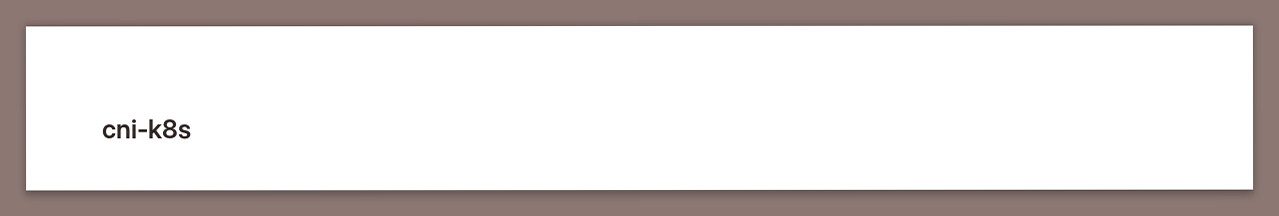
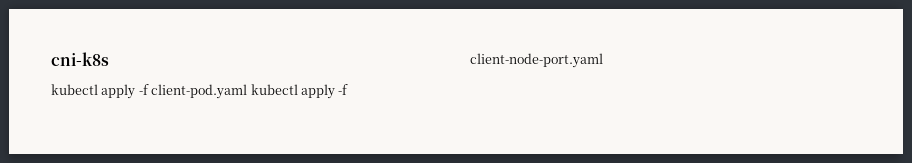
(192, 129) none -> [51,84,349,99] [470,53,603,68] // kubectl apply -f client-pod.yaml kubectl apply -f client-node-port.yaml

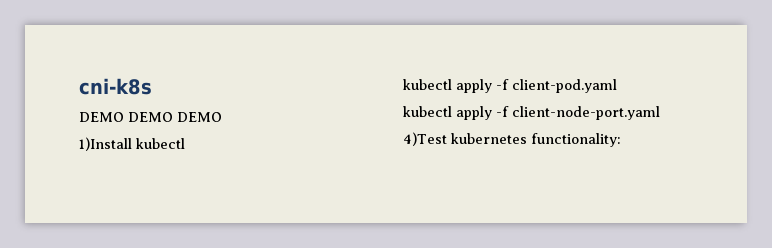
(109, 59) none -> [79,112,222,122] [79,137,185,151] // DEMO DEMO DEMO // 1)Install kubectl
(248, 91) none -> (617, 86) //
(603, 60) none -> [403,132,621,147] // 4)Test kubernetes functionality:

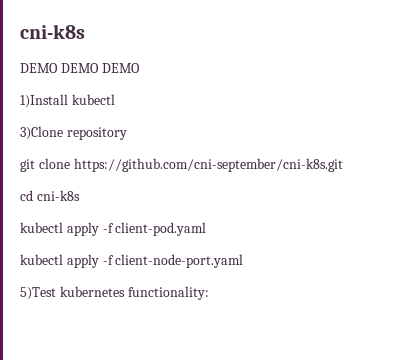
(185, 143) none -> [20,126,127,140] [20,158,343,172] [20,190,80,201] // 3)Clone repository // git clone https://github.com/cni-september/cni-k8s.git // cd cni-k8s
[403,132,447,146] 4)Test -> [20,287,56,300] 5)Test

